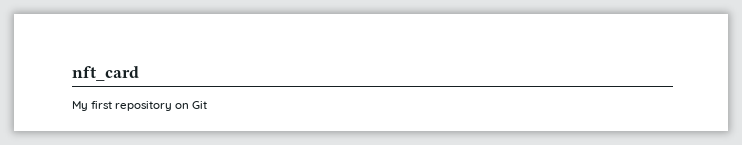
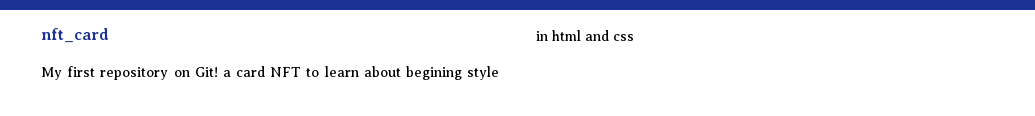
[192,101,208,109] Git -> [194,66,500,80] [536,30,634,41] Git! a card NFT to learn about begining style in html and css

